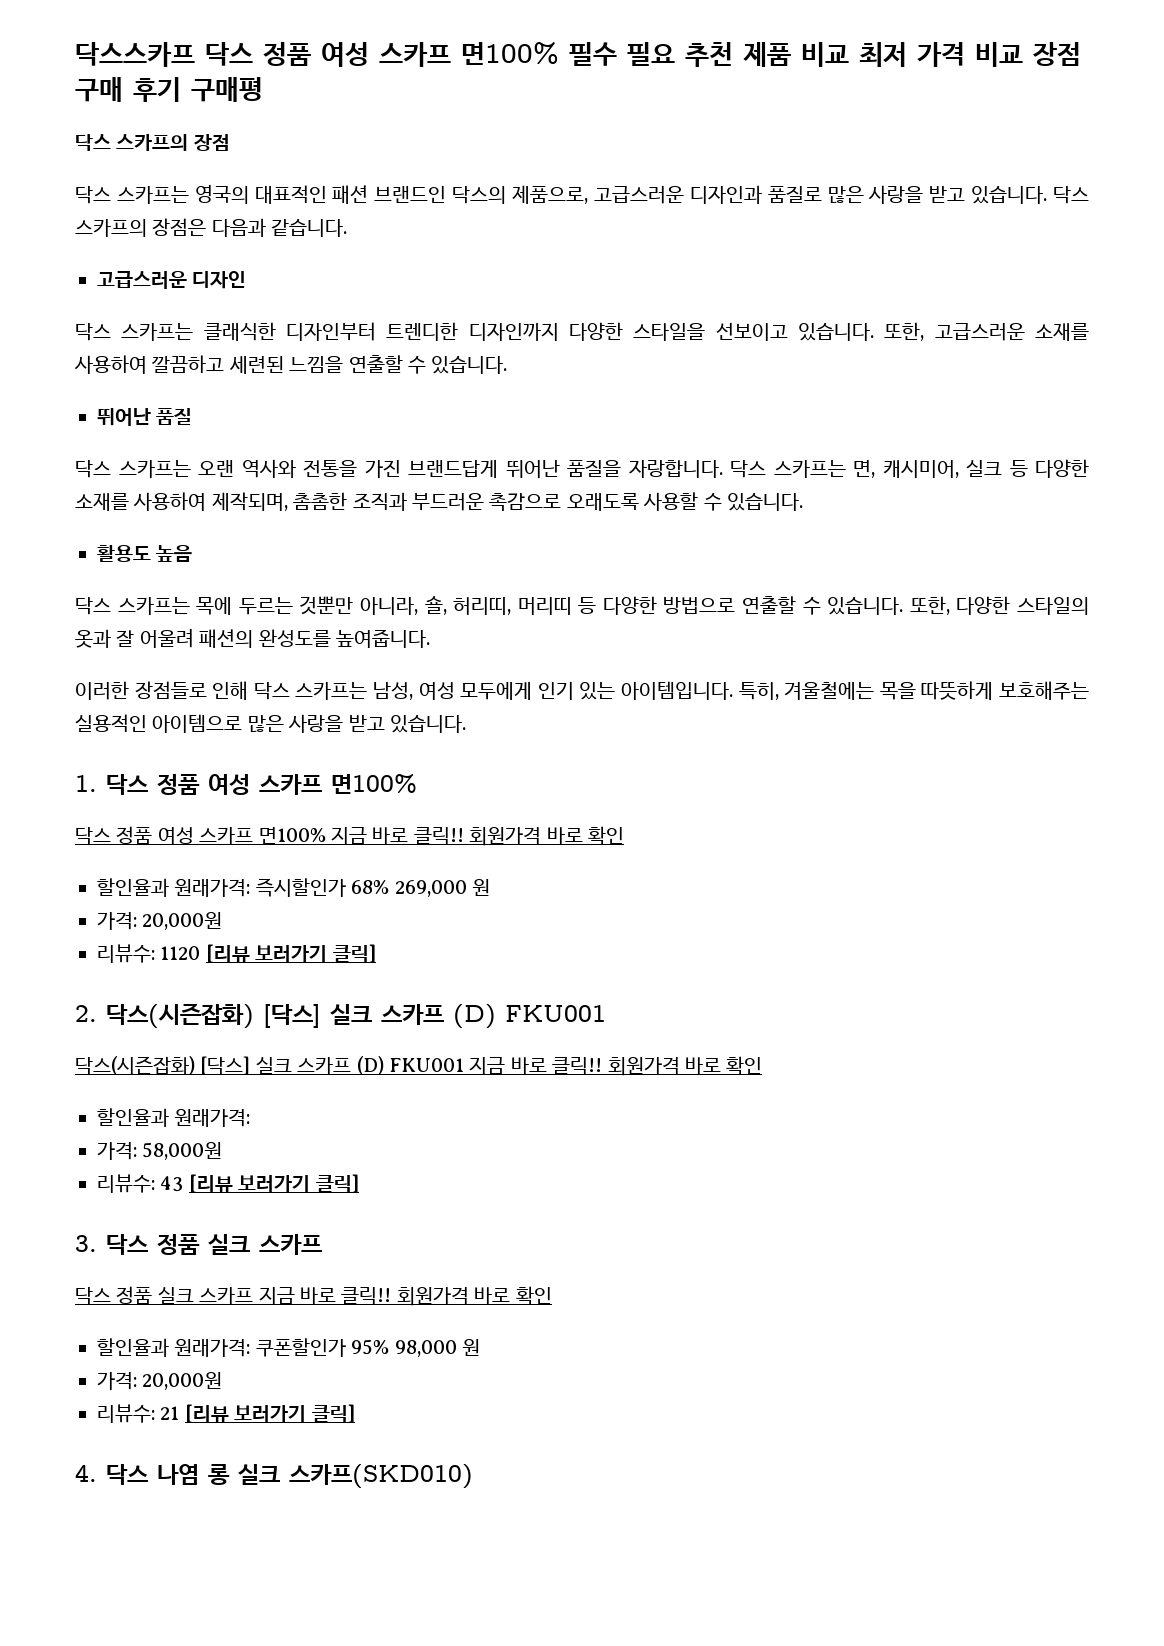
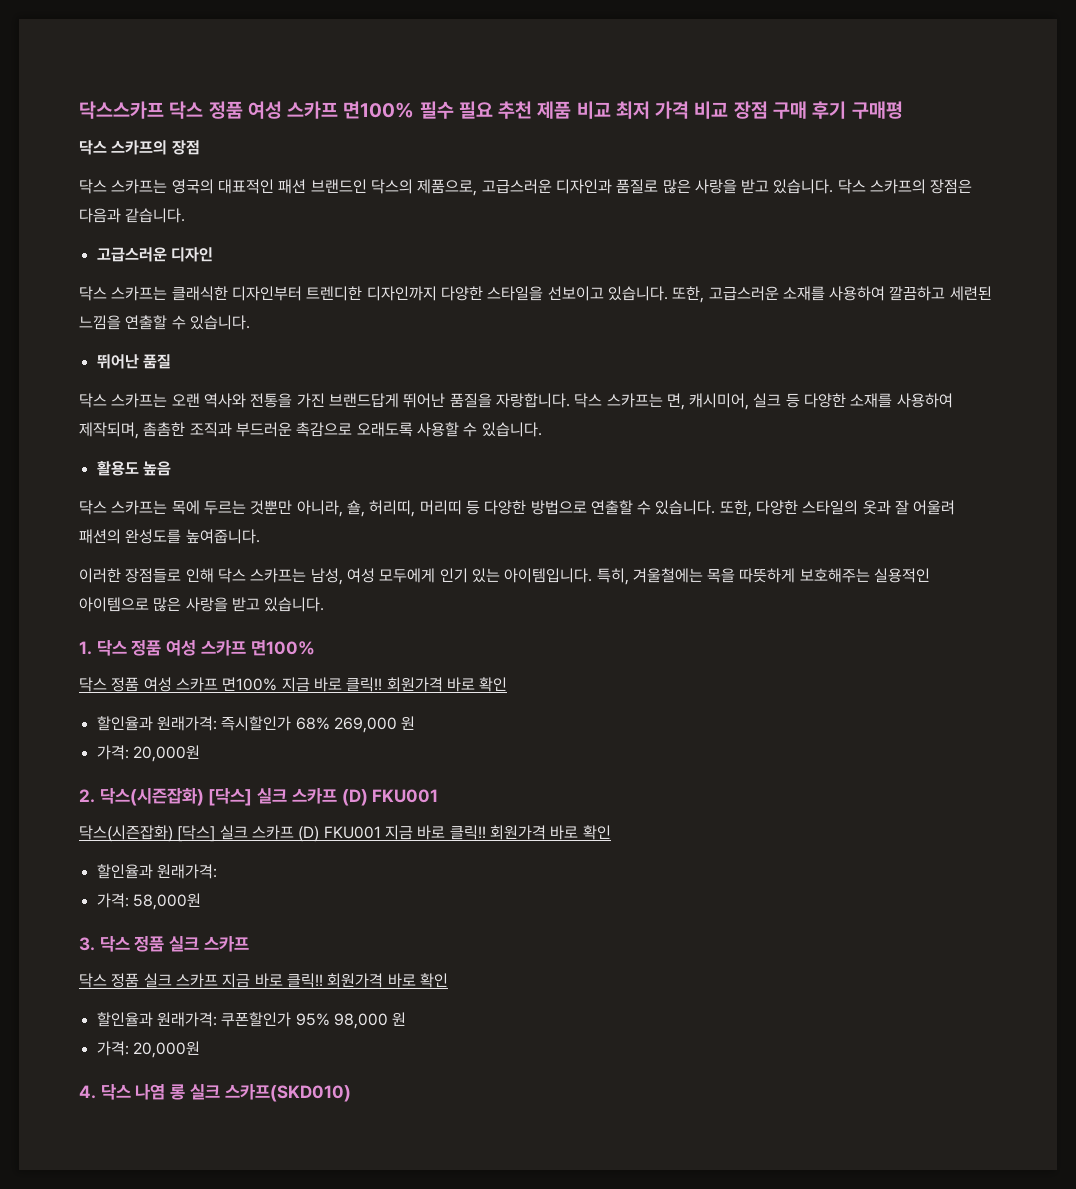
[97,944,376,963] // 리뷰수: 1120 [리뷰 보러가기 클릭] -> (200, 753) none
[97,1174,359,1193] // 리뷰수: 43 [리뷰 보러가기 클릭] -> (201, 901) none
[97,1404,355,1423] // 리뷰수: 21 [리뷰 보러가기 클릭] -> (200, 1049) none

